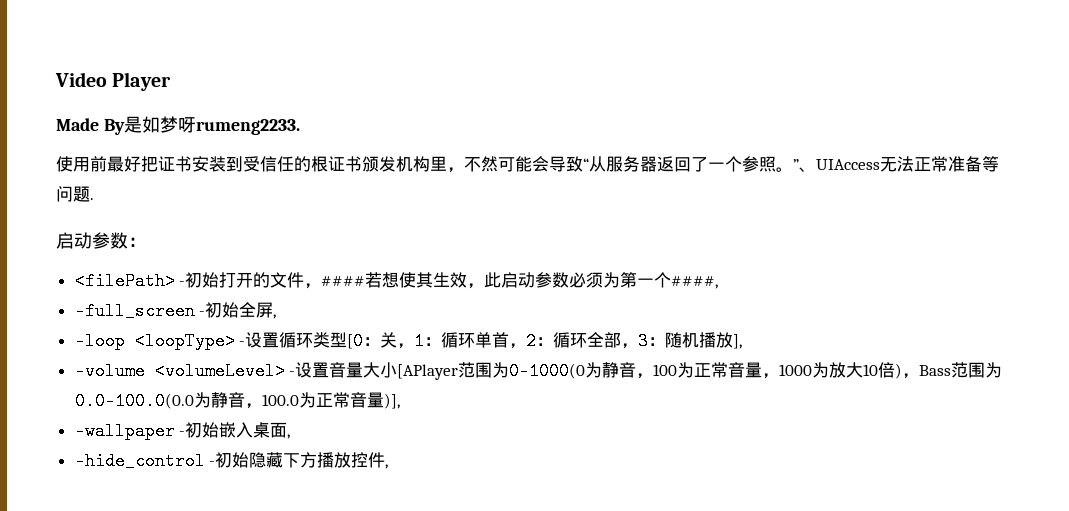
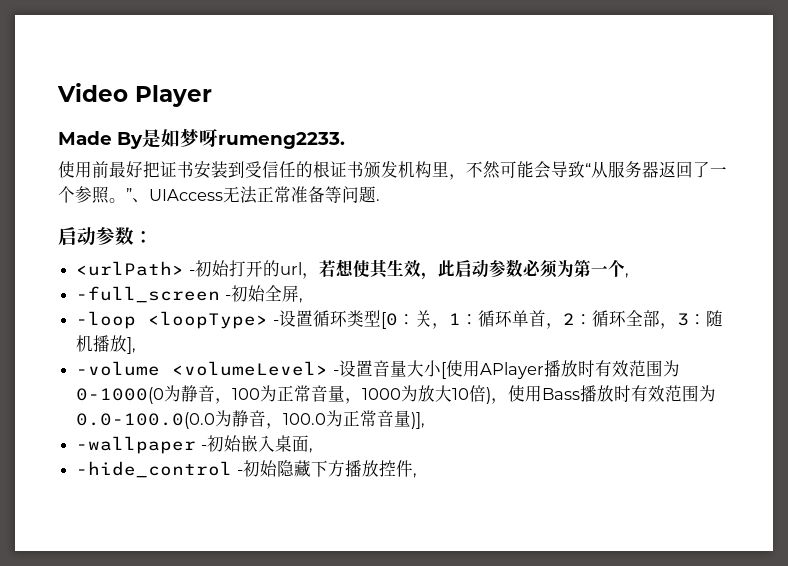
[74,272,175,290] <filePath> -> [76,261,185,276] <urlPath>
[270,272,366,289] 文件，#### -> [279,262,319,279] url，
[671,276,719,289] ####, -> [624,273,629,278] ,
[397,364,459,380] [APlayer -> [440,360,629,379] [使用APlayer播放时有效
[919,365,952,376] Bass -> [508,385,666,402] 使用Bass播放时有效

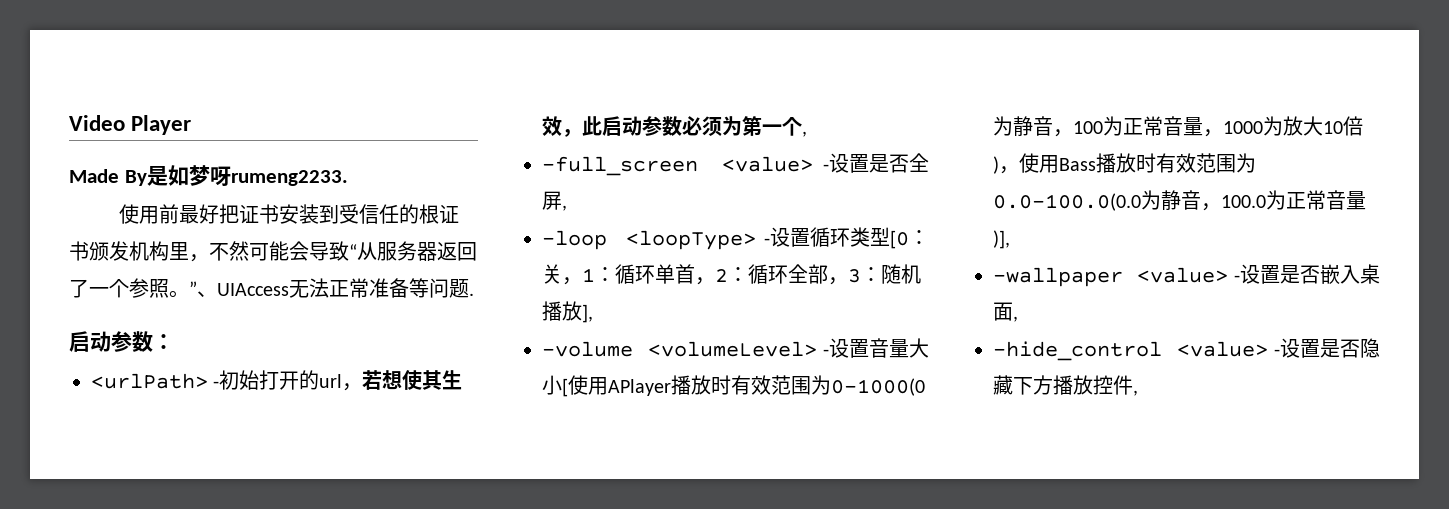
[224,285,265,302] -初始 -> [722,153,909,173] <value> -设置是否
[200,435,241,452] -初始 -> [1137,264,1320,284] <value> -设置是否
[236,460,277,477] -初始 -> [1176,338,1360,358] <value> -设置是否

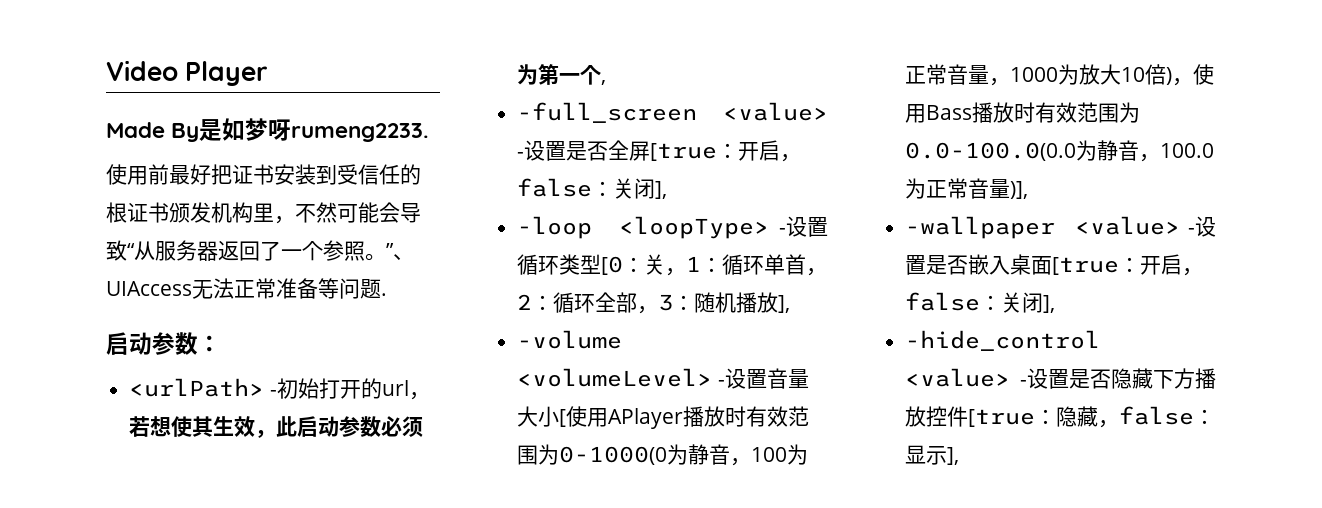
[562,205,567,211] , -> [650,140,802,162] [517,178,668,199] [true：开启，false：关闭],
[1013,316,1018,322] , -> [1052,254,1204,276] [905,292,1056,313] [true：开启，false：关闭],
[1133,390,1138,396] , -> [968,406,1216,428] [905,445,960,465] [true：隐藏，false：显示],

